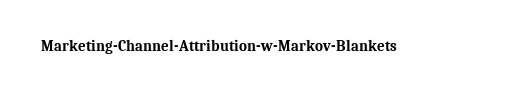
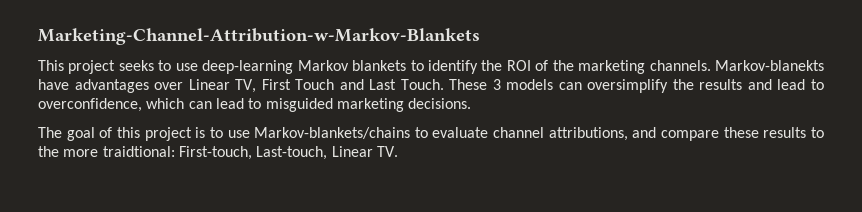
(397, 46) none -> [38,60,824,74] [38,79,824,93] [38,98,472,112] [38,127,824,141] [38,146,398,160] // This project seeks to use deep-learning Markov blankets to identify the ROI of the marketing channels. Markov-blanekts have advantages over Linear TV, First Touch and Last Touch. These 3 models can oversimplify the results and lead to overconfidence, which can lead to misguided marketing decisions. // The goal of this project is to use Markov-blankets/chains to evaluate channel attributions, and compare these results to the more traidtional: First-touch, Last-touch, Linear TV.

